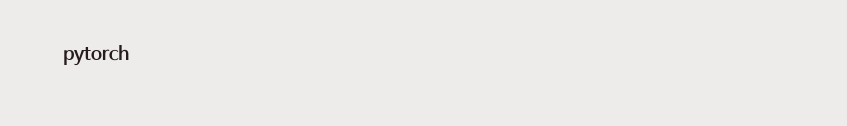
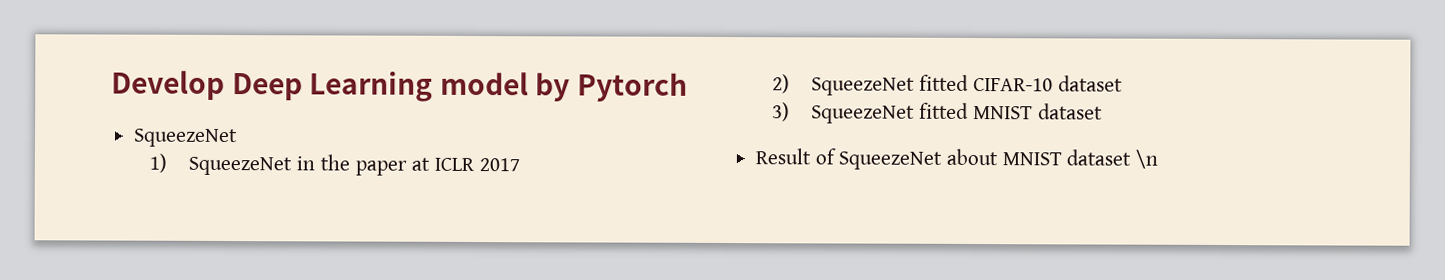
[63,45,129,66] pytorch -> [111,70,688,102] [133,128,239,148] [149,153,520,176] [772,74,1123,96] [772,102,1103,124] [755,148,1159,170] Develop Deep Learning model by Pytorch // SqueezeNet // 1) SqueezeNet in the paper at ICLR 2017 // 2) SqueezeNet fitted CIFAR-10 dataset // 3) SqueezeNet fitted MNIST dataset // Result of SqueezeNet about MNIST dataset \n

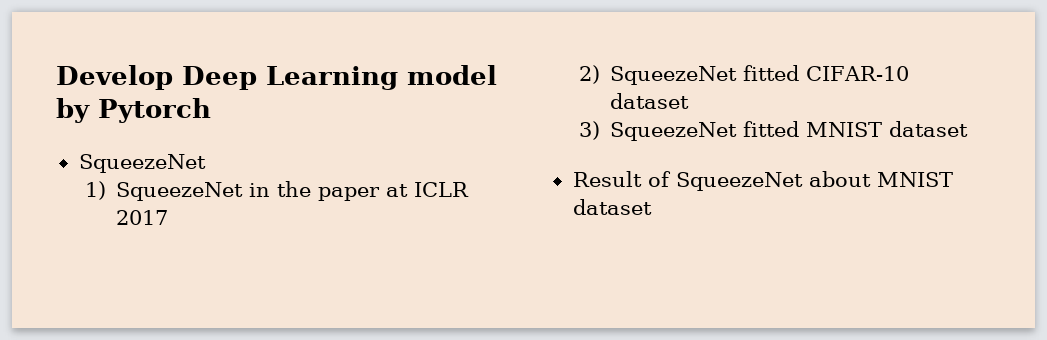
[1135,149,1159,169] \n -> (652, 207) none

